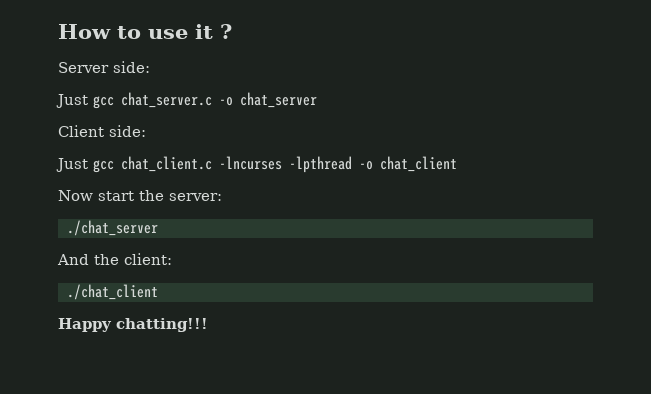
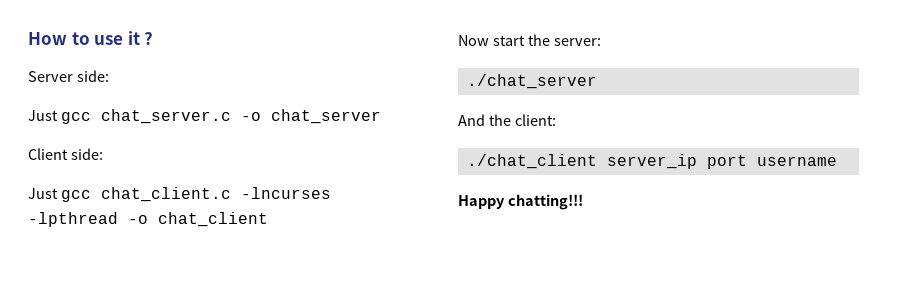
(158, 292) none -> [606,154,837,169] server_ip port username

